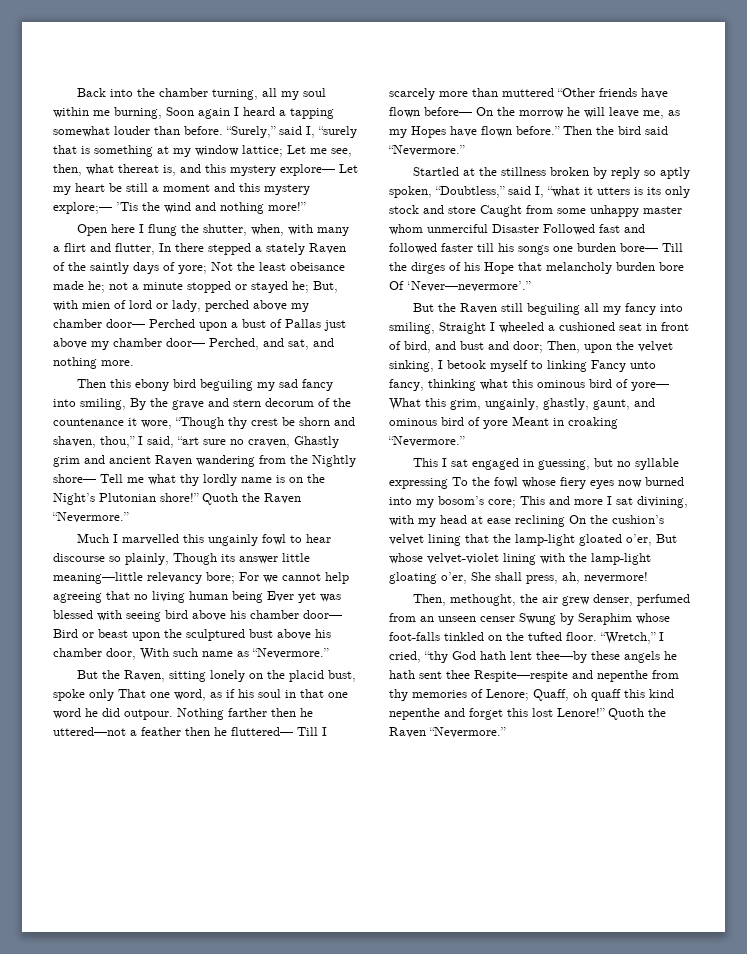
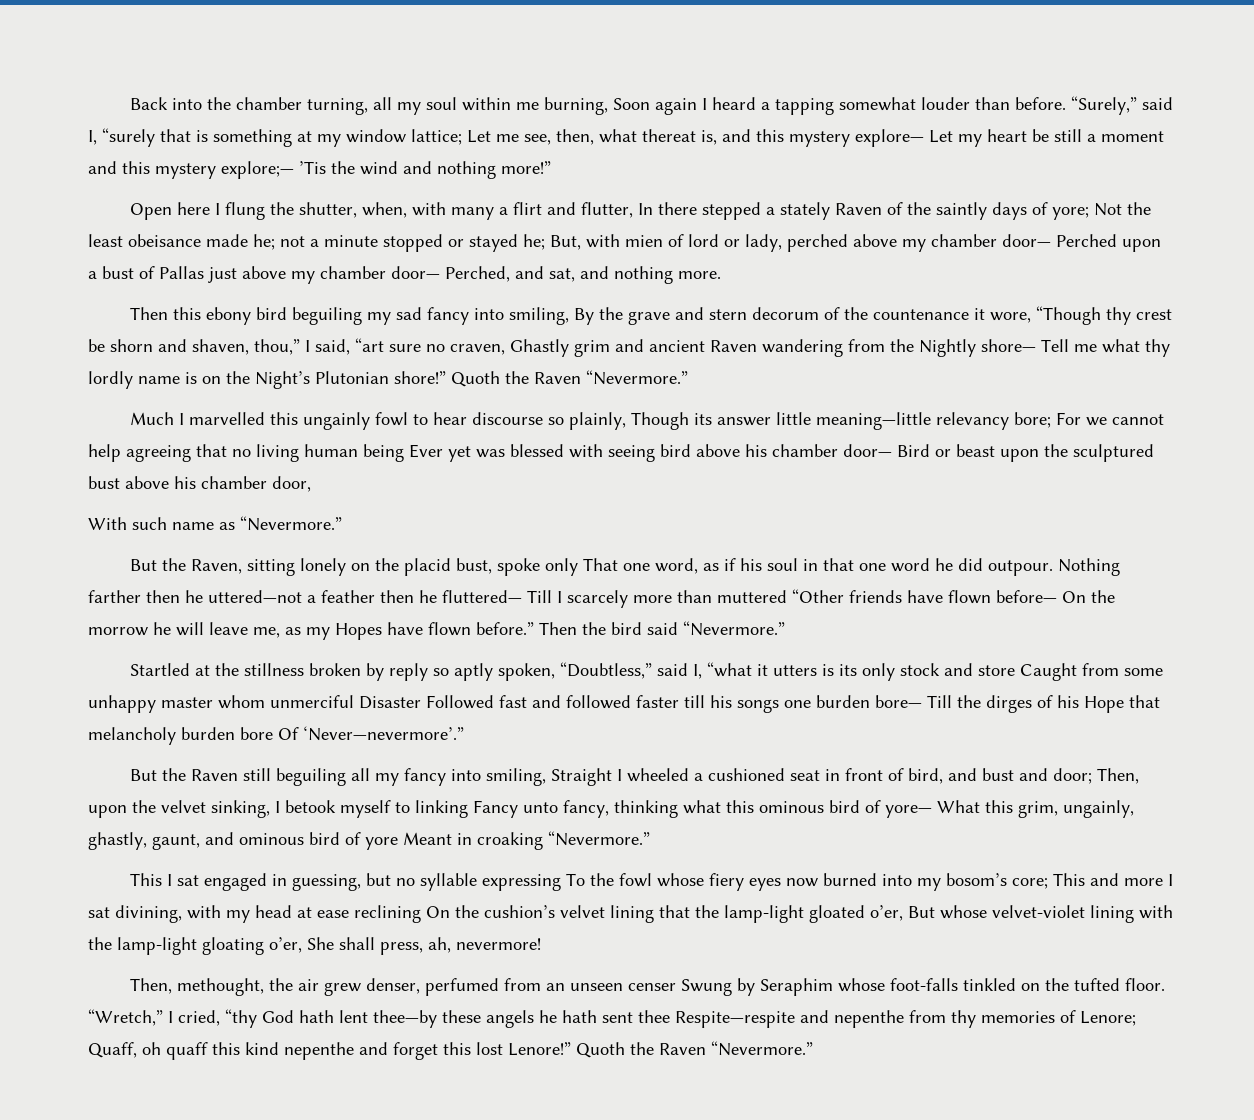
(136, 654) none -> (311, 484) //

